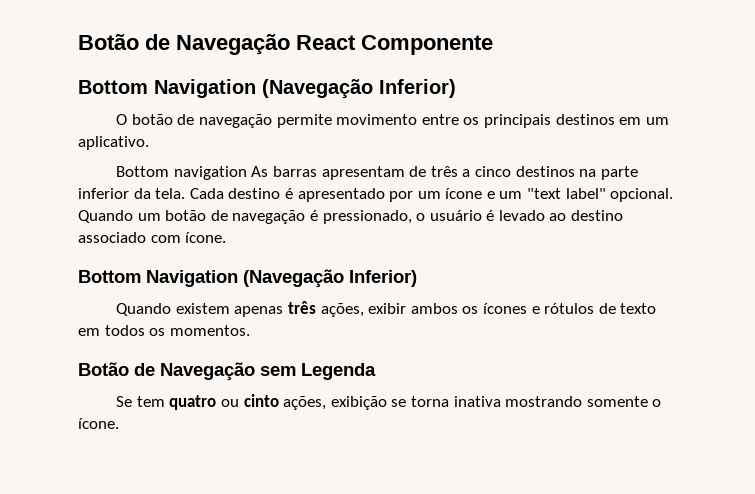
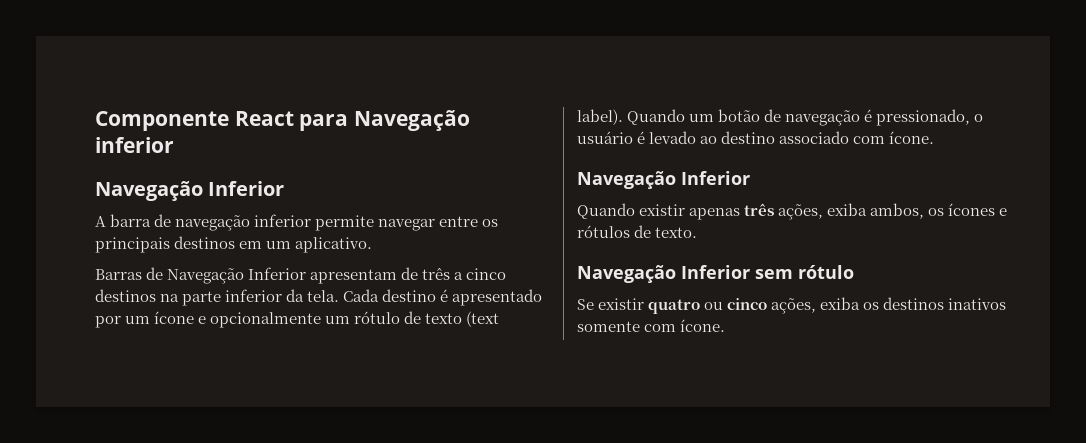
[78,34,493,55] [78,79,456,99] [116,114,418,128] Botão de Navegação React Componente // Bottom Navigation (Navegação Inferior) // O botão de navegação permite movimento -> [95,110,471,131] [95,137,174,153] [95,181,285,201] [95,214,436,231] Componente React para Navegação inferior // Navegação Inferior // A barra de navegação inferior permite navegar
[116,166,318,180] Bottom navigation As barras -> [95,267,307,284] Barras de Navegação Inferior
[499,188,674,202] um "text label" opcional. -> [210,311,500,328] [577,109,623,125] opcionalmente um rótulo de texto (text label).
[78,269,417,288] [116,303,230,316] Bottom Navigation (Navegação Inferior) // Quando existem -> [577,171,750,189] [577,203,686,219] Navegação Inferior // Quando existir
[368,303,458,314] exibir ambos -> [827,203,925,219] exiba ambos,
[620,303,657,314] [78,325,250,336] [78,362,376,381] texto em todos os momentos. // Botão de Navegação sem Legenda -> [655,227,698,238] [577,265,854,283] texto. // Navegação Inferior sem rótulo
[136,396,165,407] tem -> [598,298,645,310] existir
[243,394,662,410] cinto ações, exibição se torna inativa mostrando somente o -> [727,297,1007,314] [577,321,677,332] cinco ações, exiba os destinos inativos somente com

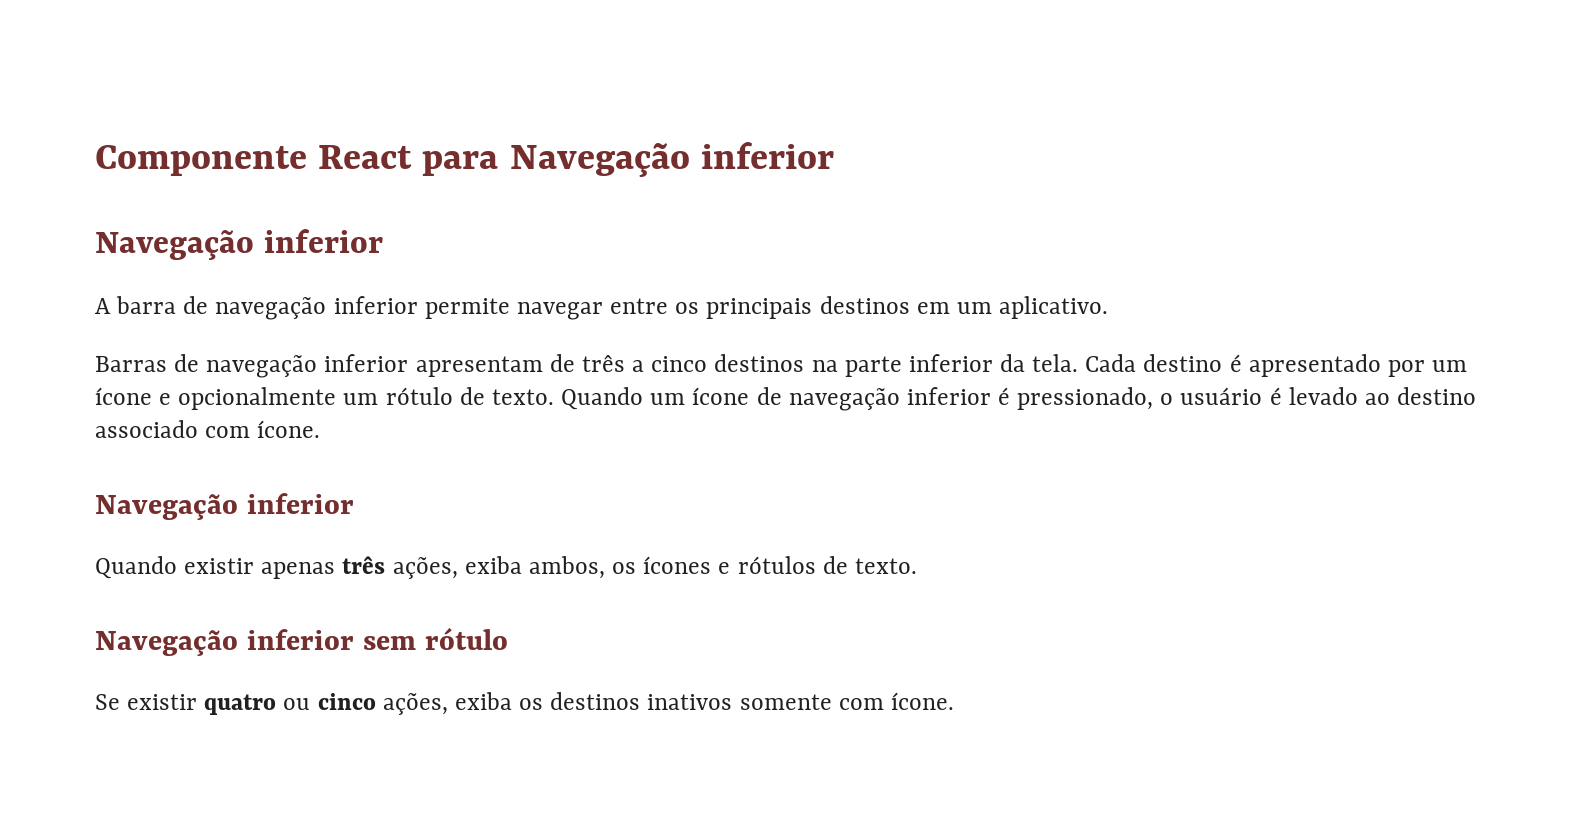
[208,181,285,196] Inferior -> [263,229,383,253] inferior
[167,267,307,284] Navegação Inferior -> [206,354,409,378] navegação inferior
[425,311,500,327] [577,109,623,125] texto (text label). -> [491,389,554,405] texto.
[718,109,861,126] botão de navegação -> [692,387,991,411] ícone de navegação inferior
[681,171,750,185] Inferior -> [246,493,354,514] inferior
[681,265,750,279] Inferior -> [246,629,354,650] inferior

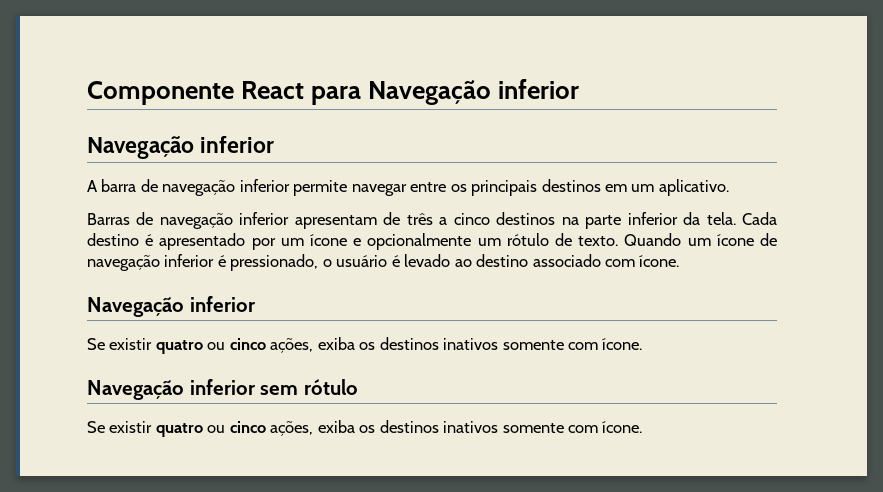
[95,556,917,579] Quando existir apenas três ações, exiba ambos, os ícones e rótulos de texto. -> [87,337,643,354] Se existir quatro ou cinco ações, exiba os destinos inativos somente com ícone.

